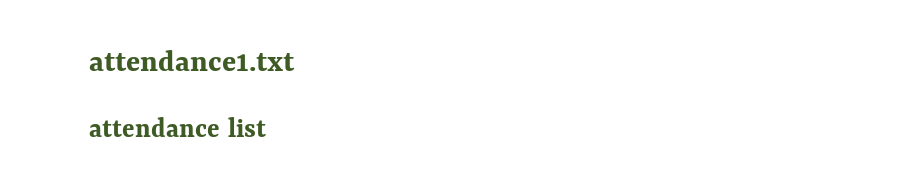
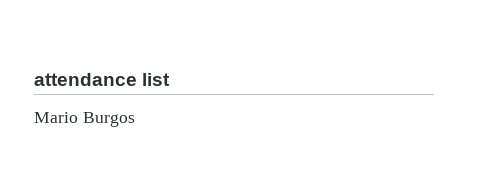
[89,50,295,71] attendance1.txt // -> (34, 79) none
(266, 127) none -> [34,112,135,127] // Mario Burgos

